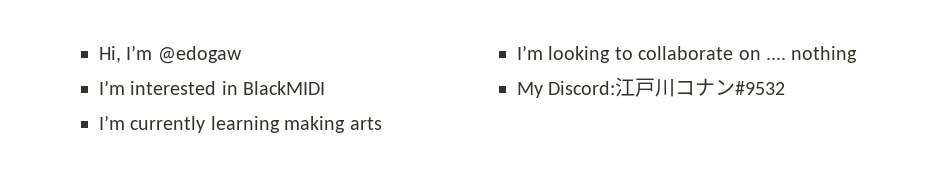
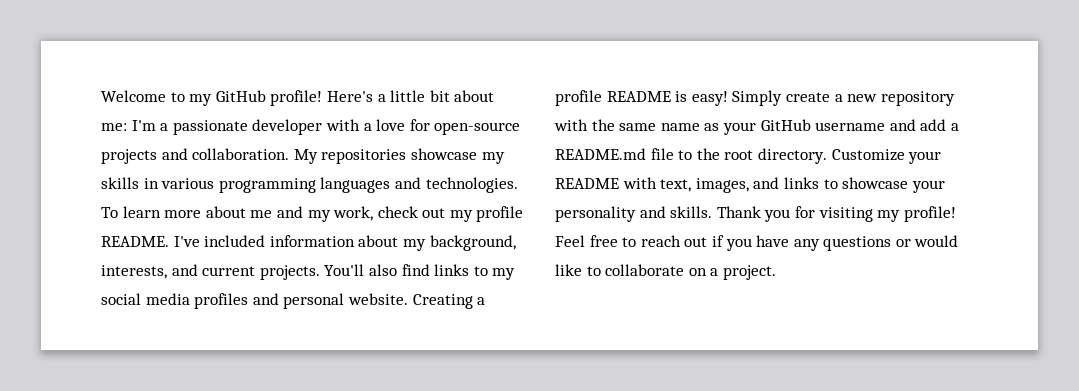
[99,45,242,64] [99,80,326,95] [99,115,382,133] [517,45,858,63] [517,77,786,98] Hi, I’m @edogaw // I’m interested in BlackMIDI // I’m currently learning making arts // I’m looking to collaborate on .... nothing // My Discord:江戸川コナン#9532 -> [101,90,495,106] [101,119,521,135] [101,148,505,164] [101,177,518,193] [101,206,524,222] [101,235,516,251] [101,264,516,280] [101,293,486,309] [555,90,955,106] [554,119,959,135] [555,148,942,164] [555,177,945,193] [555,206,956,222] [555,235,959,251] [555,264,776,280] Welcome to my GitHub profile! Here's a little bit about me: I'm a passionate developer with a love for open-source projects and collaboration. My repositories showcase my skills in various programming languages and technologies. To learn more about me and my work, check out my profile README. I've included information about my background, interests, and current projects. You'll also find links to my social media profiles and personal website. Creating a profile README is easy! Simply create a new repository with the same name as your GitHub username and add a README.md file to the root directory. Customize your README with text, images, and links to showcase your personality and skills. Thank you for visiting my profile! Feel free to reach out if you have any questions or would like to collaborate on a project.

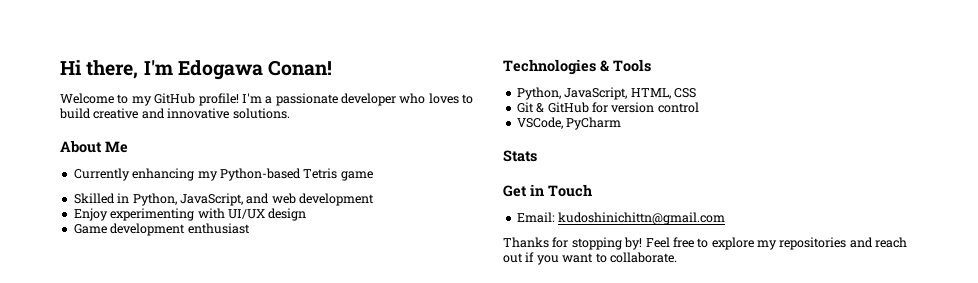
(101, 96) none -> [60,60,333,80] Hi there, I'm Edogawa Conan! //
[326,90,495,102] [101,119,521,135] [101,148,505,164] [101,177,518,193] [101,206,524,222] [101,235,516,251] [101,264,516,280] [101,293,486,309] [555,90,955,106] [554,119,959,135] [555,148,942,164] [555,177,945,193] [555,206,956,222] [555,235,959,251] [555,264,776,280] Here's a little bit about me: I'm a passionate developer with a love for open-source projects and collaboration. My repositories showcase my skills in various programming languages and technologies. To learn more about me and my work, check out my profile README. I've included information about my background, interests, and current projects. You'll also find links to my social media profiles and personal website. Creating a profile README is easy! Simply create a new repository with the same name as your GitHub username and add a README.md file to the root directory. Customize your README with text, images, and links to showcase your personality and skills. Thank you for visiting my profile! Feel free to reach out if you have any questions or would like to collaborate on a project. -> [241,93,474,106] [59,108,290,119] [60,140,128,153] [73,168,373,181] [73,193,374,206] [73,208,307,221] [73,223,250,236] [503,59,651,75] [516,87,696,100] [516,102,699,113] [516,117,622,130] [503,150,537,162] [503,184,592,197] [516,212,726,225] [503,237,908,250] [503,252,677,265] I'm a passionate developer who loves to build creative and innovative solutions. // About Me // Currently enhancing my Python-based Tetris game // Skilled in Python, JavaScript, and web development // Enjoy experimenting with UI/UX design // Game development enthusiast // Technologies & Tools // Python, JavaScript, HTML, CSS // Git & GitHub for version control // VSCode, PyCharm // Stats // Get in Touch // Email: kudoshinichittn@gmail.com // Thanks for stopping by! Feel free to explore my repositories and reach out if you want to collaborate.

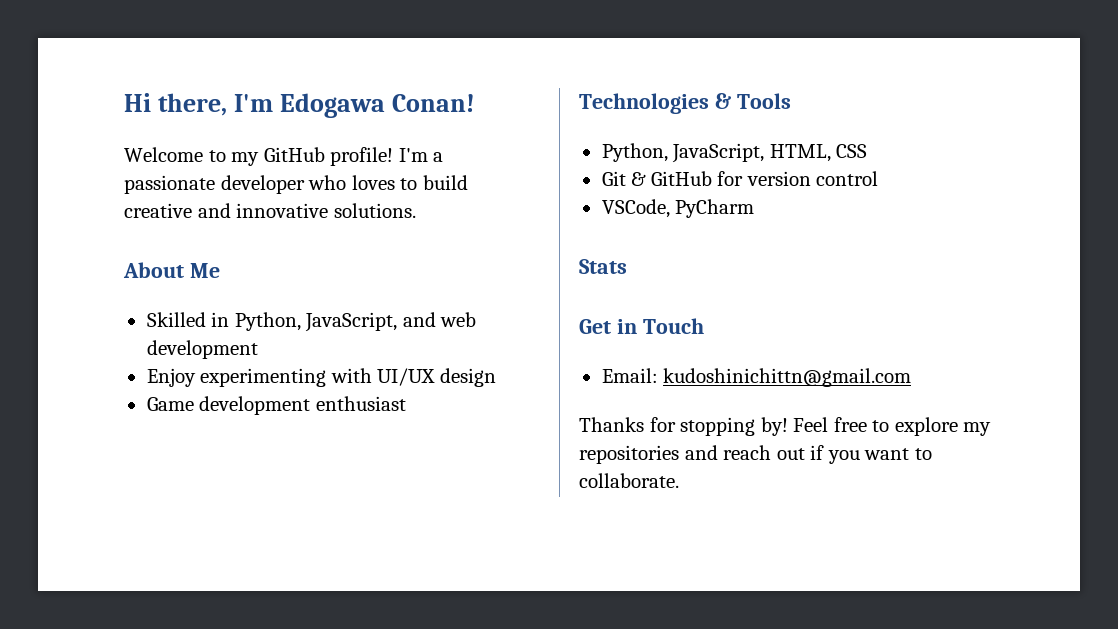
[73,168,373,181] // Currently enhancing my Python-based Tetris game -> (220, 270) none

